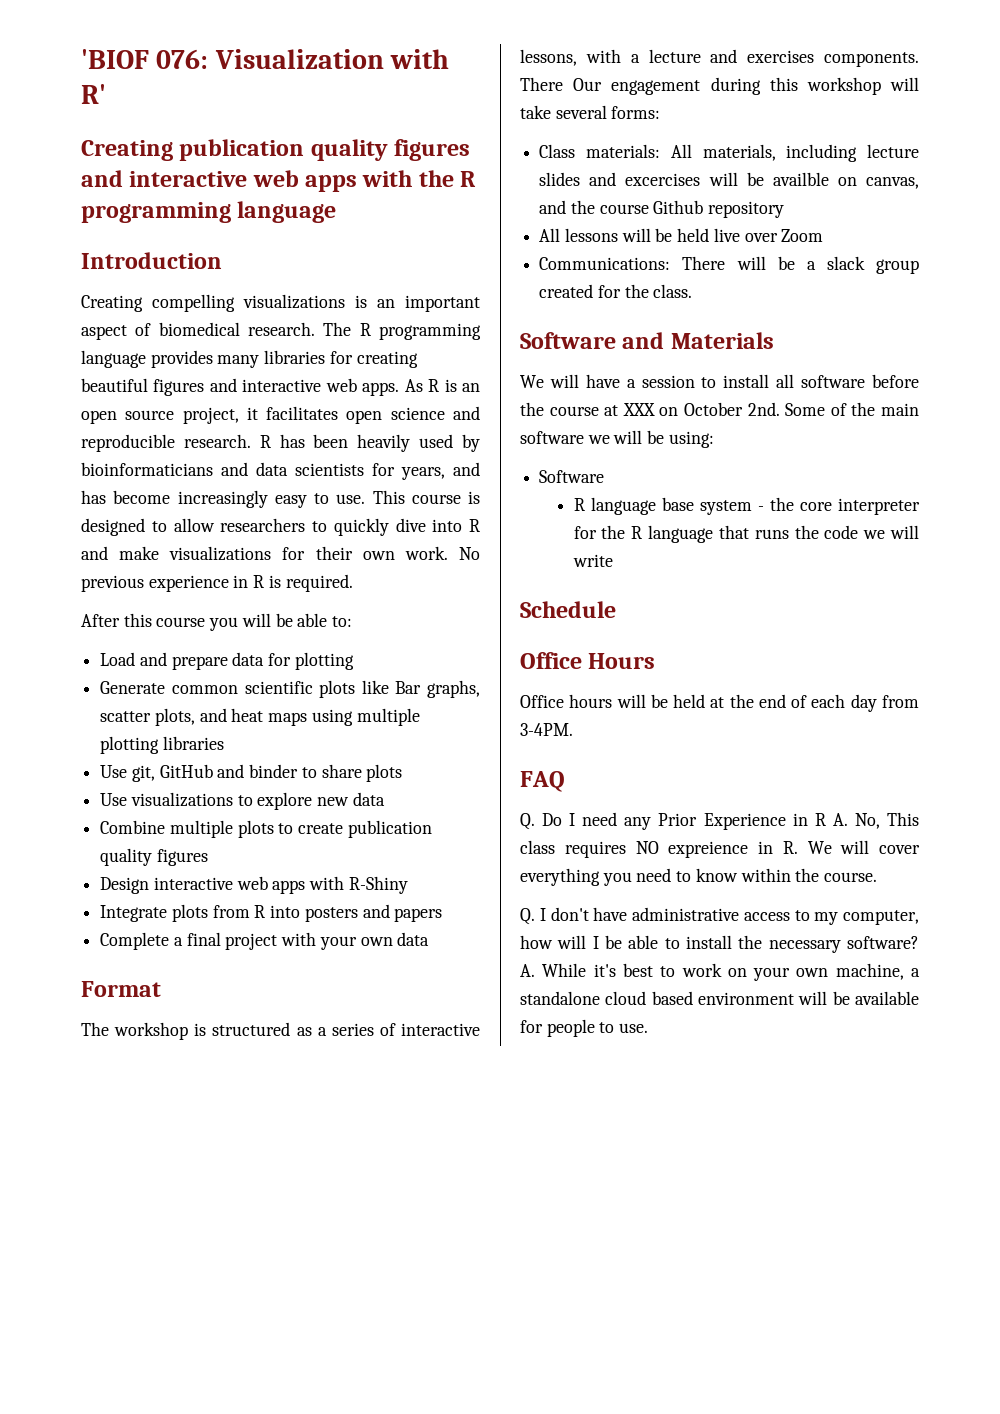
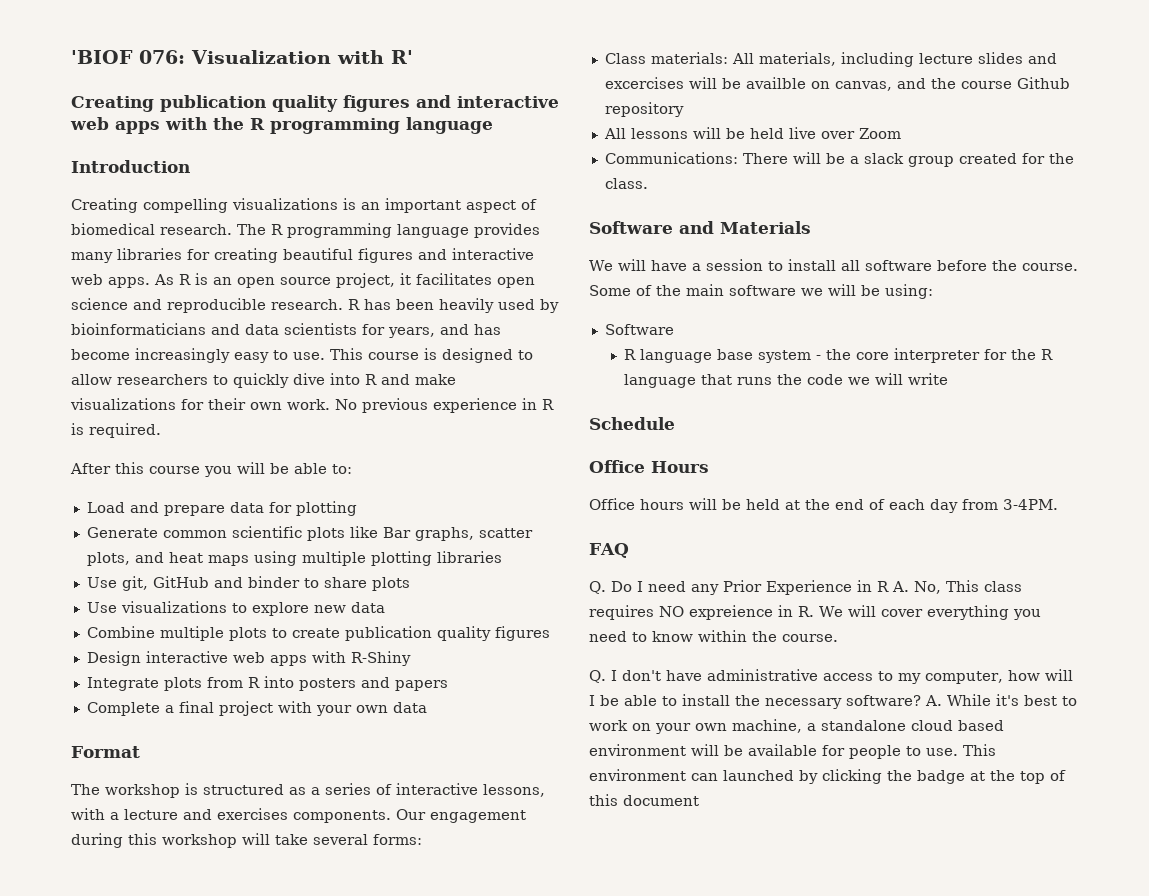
[520,77,563,91] There -> (391, 816) none
[549,402,780,416] course at XXX on October 2nd. -> [1021,263,1078,271] course.
(649, 1028) none -> [963,744,996,756] [589,769,1066,784] [589,794,699,806] This environment can launched by clicking the badge at the top of this document

